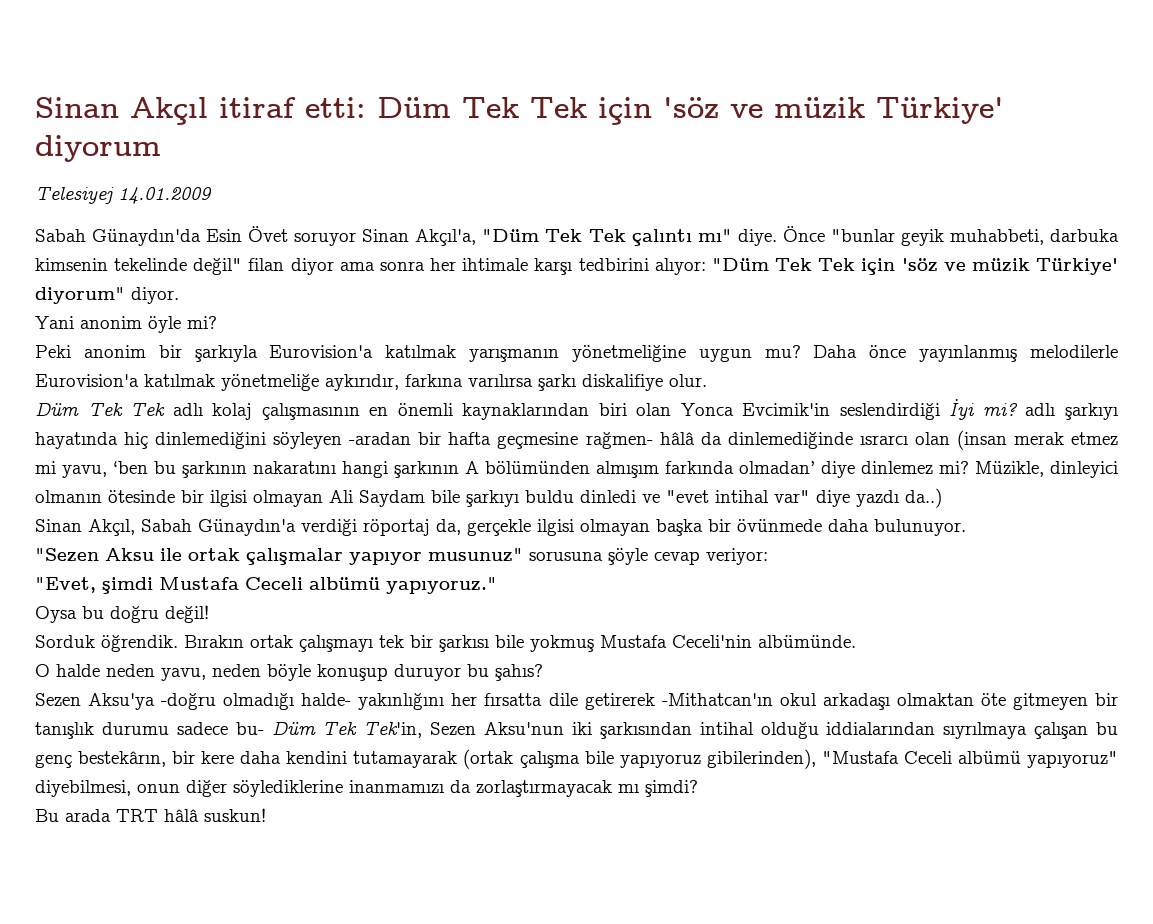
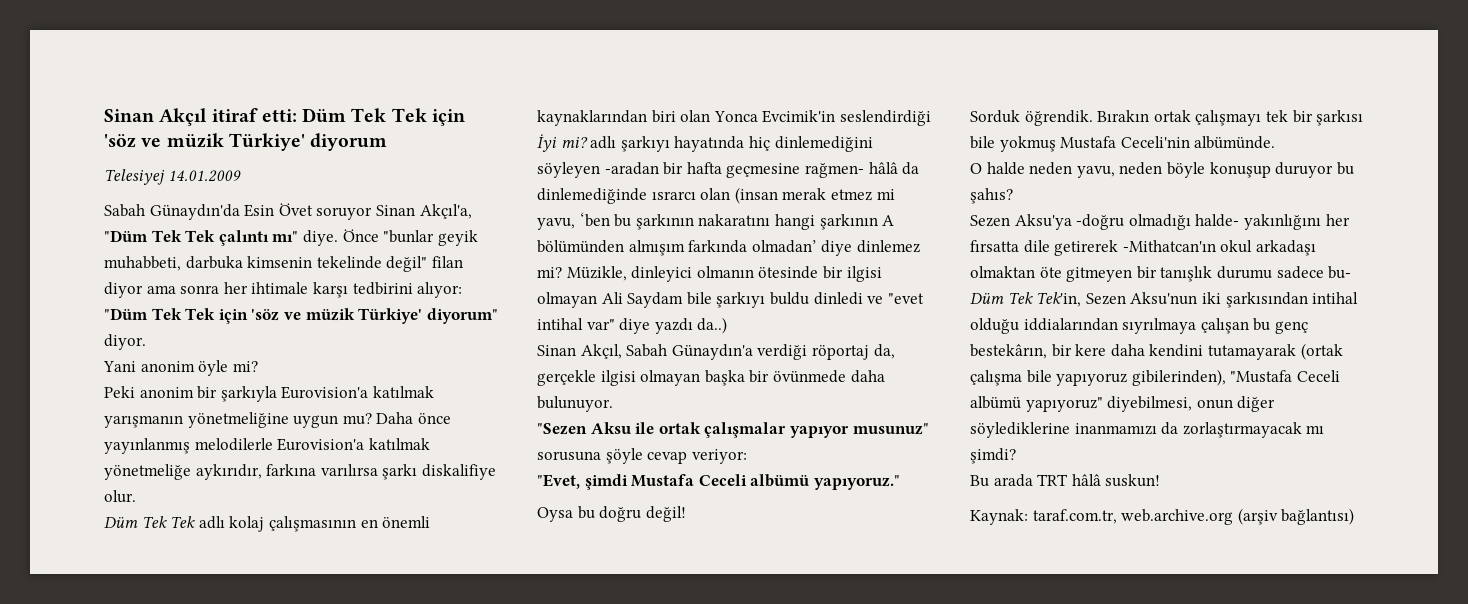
(266, 815) none -> [970,508,1355,525] // Kaynak: taraf.com.tr, web.archive.org (arşiv bağlantısı)

